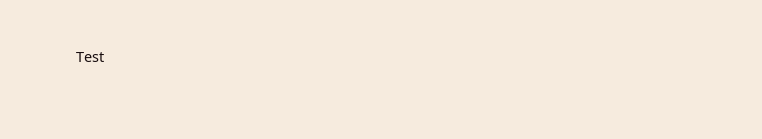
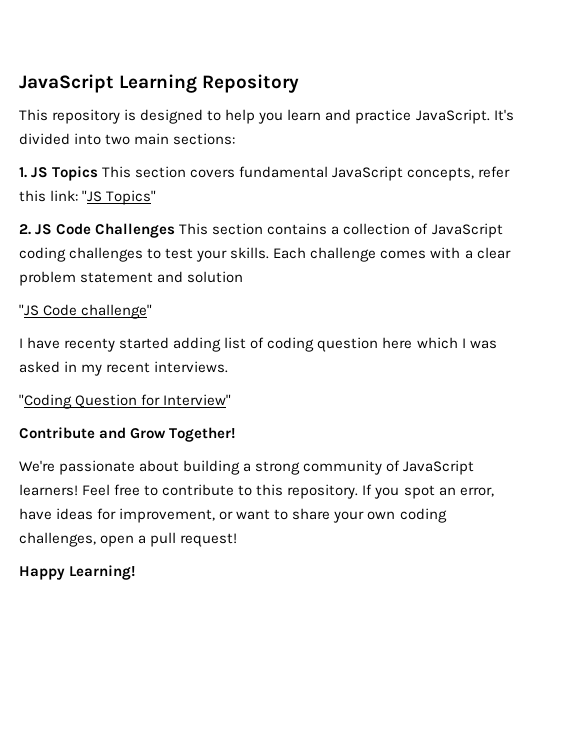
[76,52,104,62] Test -> [19,74,300,93] [19,109,514,124] [19,133,236,145] [19,166,511,181] [19,190,157,205] [19,223,503,238] [19,247,511,262] [19,271,244,286] [19,304,153,319] [19,337,497,352] [19,361,229,376] [19,394,232,409] [19,427,236,442] [19,460,475,475] [19,484,494,499] [19,508,447,523] [19,532,238,547] [19,565,136,580] JavaScript Learning Repository // This repository is designed to help you learn and practice JavaScript. It's divided into two main sections: // 1. JS Topics This section covers fundamental JavaScript concepts, refer this link: "JS Topics" // 2. JS Code Challenges This section contains a collection of JavaScript coding challenges to test your skills. Each challenge comes with a clear problem statement and solution // "JS Code challenge" // I have recenty started adding list of coding question here which I was asked in my recent interviews. // "Coding Question for Interview" // Contribute and Grow Together! // We're passionate about building a strong community of JavaScript learners! Feel free to contribute to this repository. If you spot an error, have ideas for improvement, or want to share your own coding challenges, open a pull request! // Happy Learning!

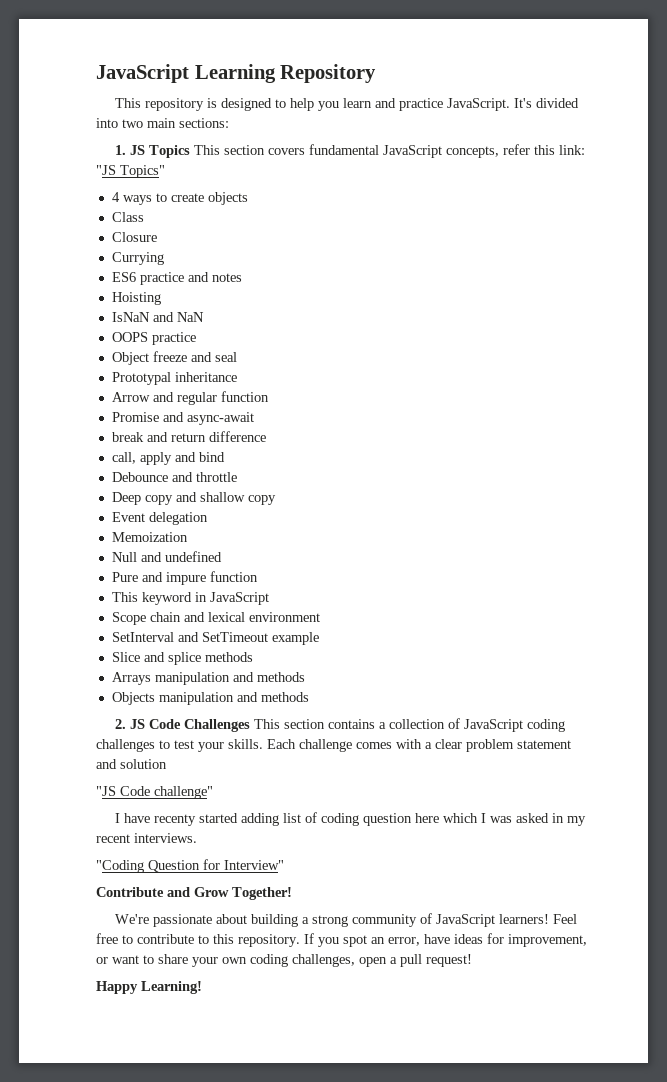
(157, 197) none -> [111,192,248,205] [111,212,144,222] [111,232,157,242] [111,252,164,265] [111,272,242,285] [111,292,161,305] [111,312,204,322] [111,332,196,345] [111,351,237,365] [111,372,237,385] [111,391,269,405] [111,412,254,425] [111,431,266,442] [111,452,225,465] [111,472,237,482] [111,492,276,505] [111,512,208,525] [111,532,188,542] [111,551,222,562] [111,571,258,585] [111,592,269,605] [111,612,320,625] [111,632,319,645] [111,652,253,665] [111,672,305,685] [111,692,309,705] // 4 ways to create objects // Class // Closure // Currying // ES6 practice and notes // Hoisting // IsNaN and NaN // OOPS practice // Object freeze and seal // Prototypal inheritance // Arrow and regular function // Promise and async-await // break and return difference // call, apply and bind // Debounce and throttle // Deep copy and shallow copy // Event delegation // Memoization // Null and undefined // Pure and impure function // This keyword in JavaScript // Scope chain and lexical environment // SetInterval and SetTimeout example // Slice and splice methods // Arrays manipulation and methods // Objects manipulation and methods

